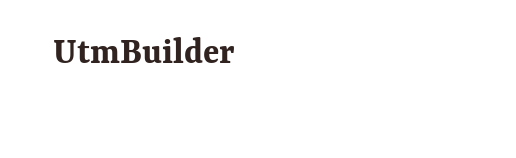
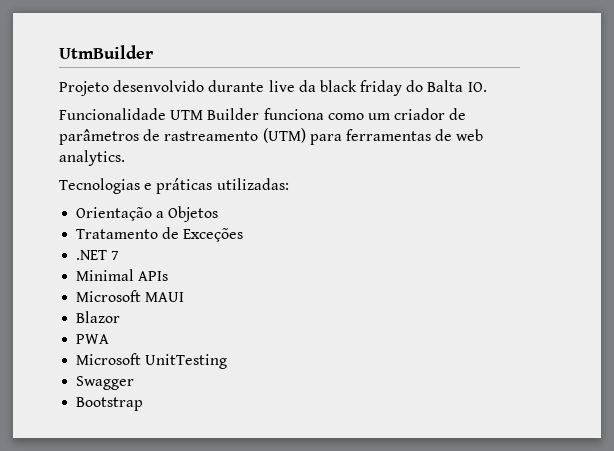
(235, 50) none -> [59,80,487,96] [59,108,467,120] [59,128,484,145] [59,150,125,166] [59,178,289,194] [76,206,219,222] [76,227,244,242] [76,250,120,260] [76,269,169,281] [76,290,185,302] [76,311,121,323] [76,334,110,344] [76,353,228,369] [76,376,135,390] [76,397,144,411] // Projeto desenvolvido durante live da black friday do Balta IO. // Funcionalidade UTM Builder funciona como um criador de parâmetros de rastreamento (UTM) para ferramentas de web analytics. // Tecnologias e práticas utilizadas: // Orientação a Objetos // Tratamento de Exceções // .NET 7 // Minimal APIs // Microsoft MAUI // Blazor // PWA // Microsoft UnitTesting // Swagger // Bootstrap

